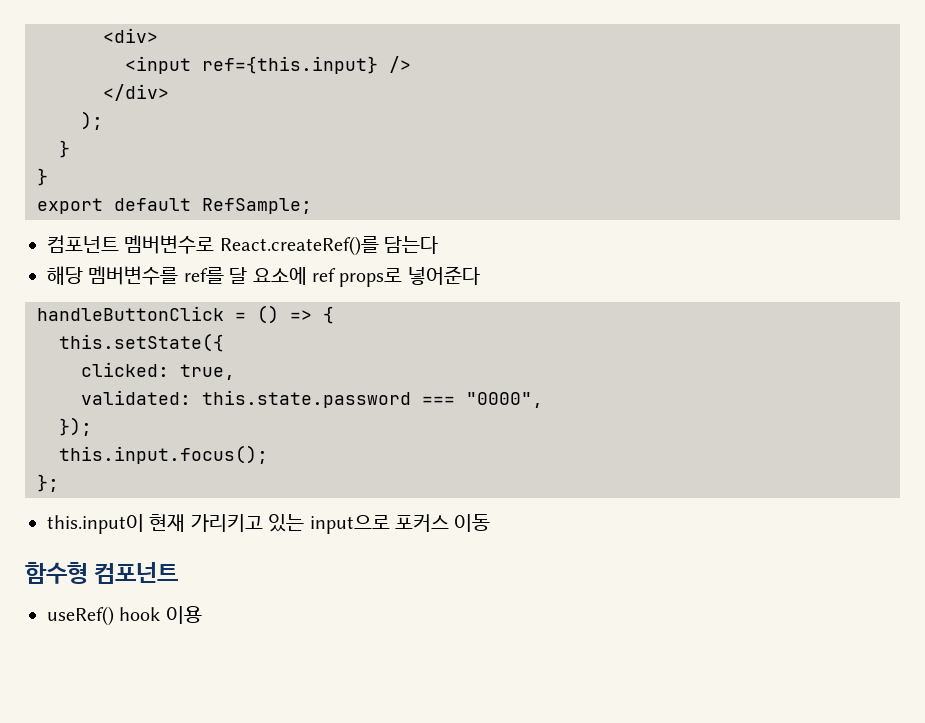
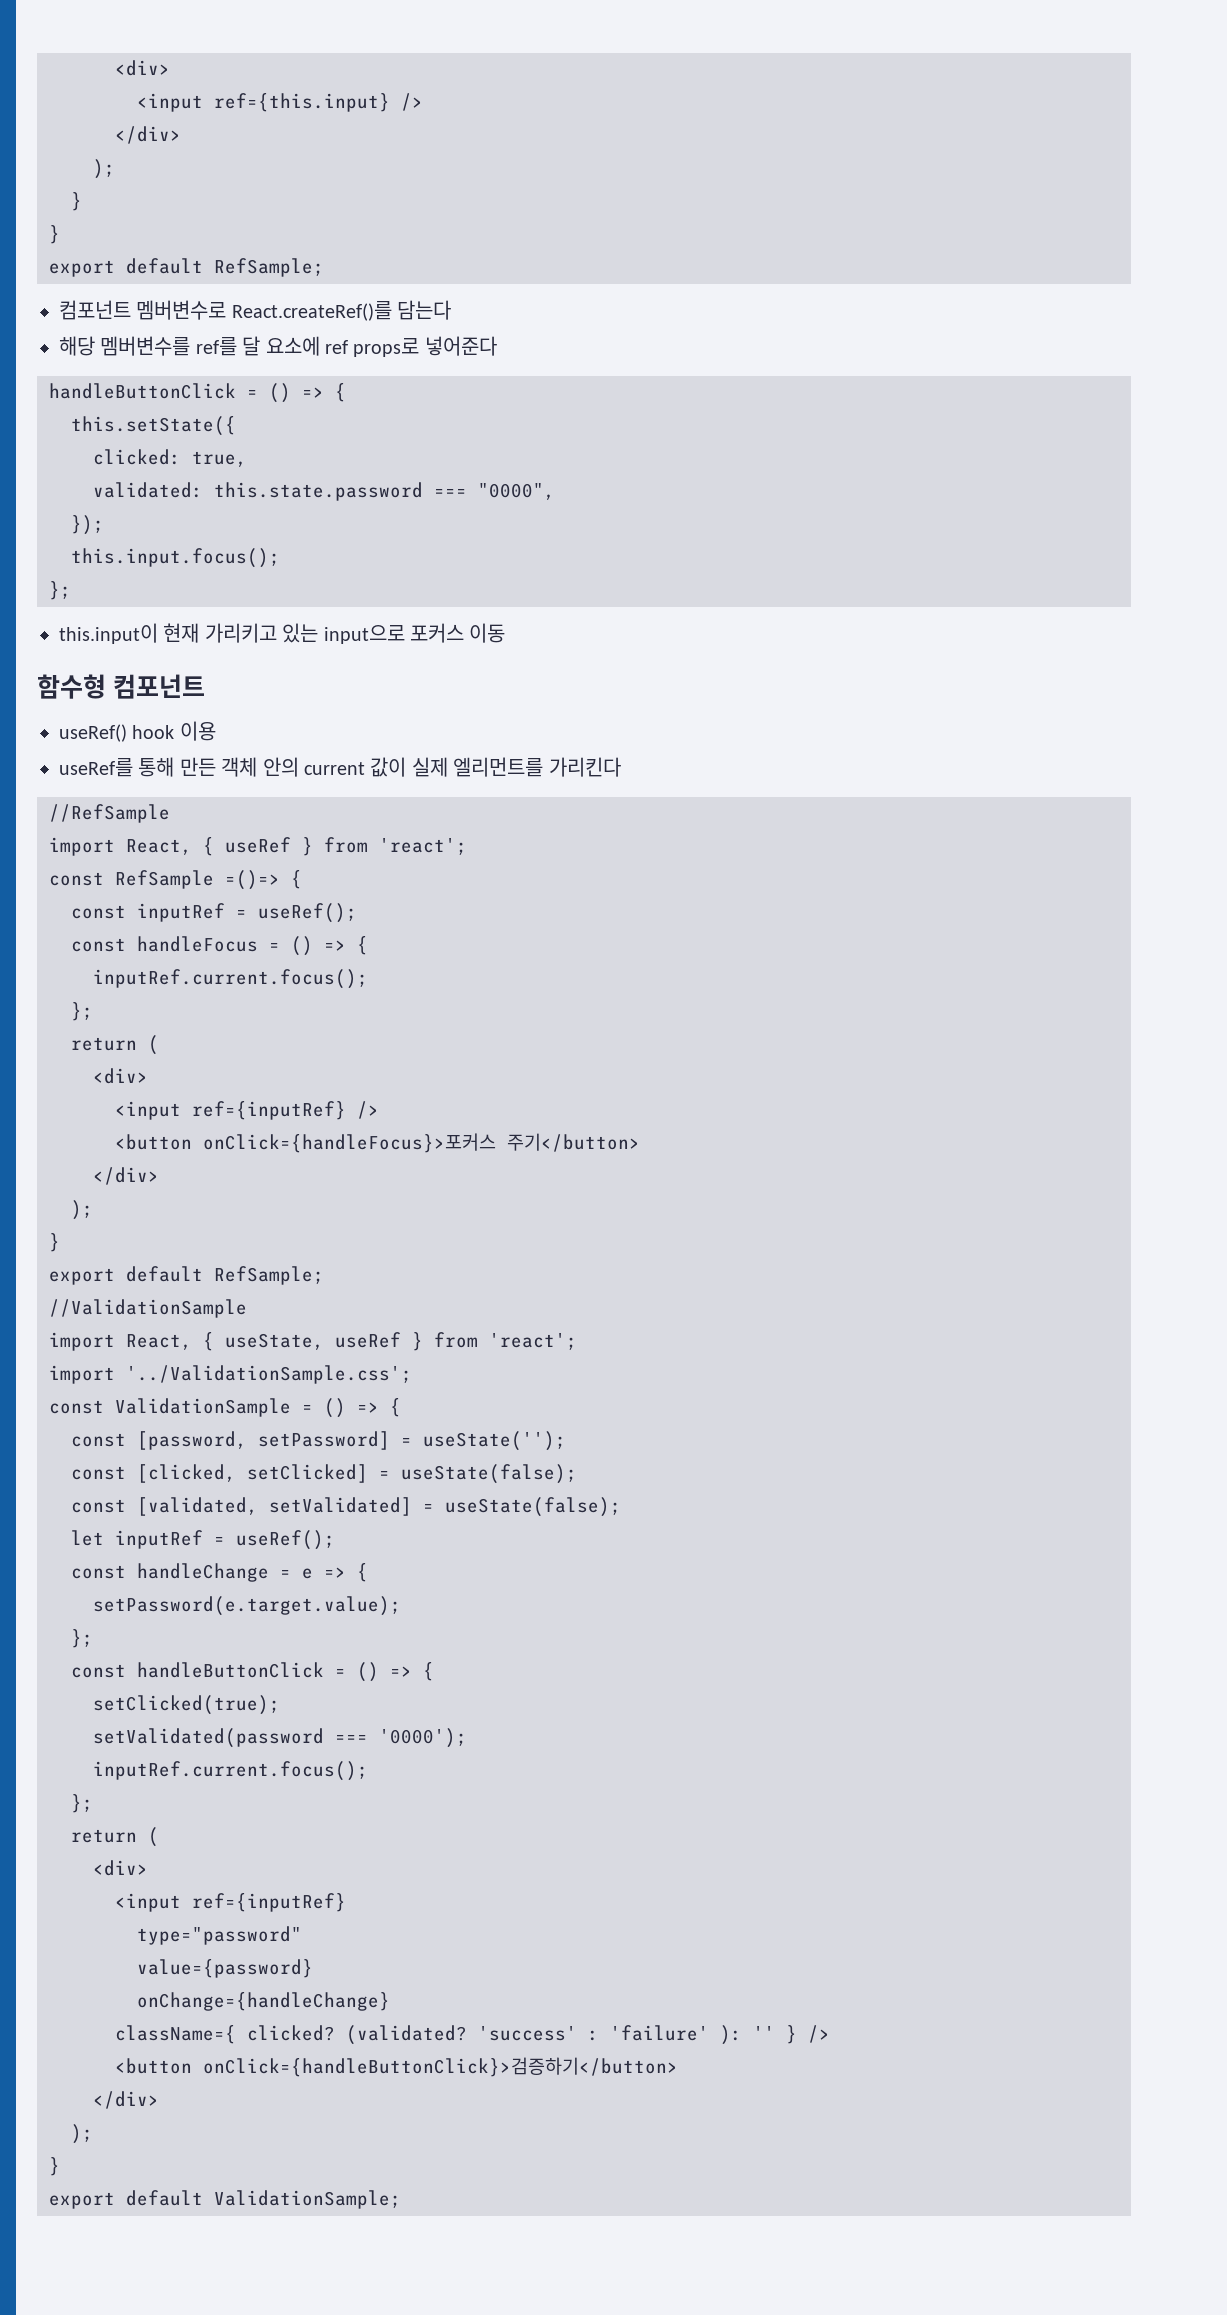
(202, 615) none -> [59,757,621,777] [49,804,170,823] [49,837,467,856] [49,870,302,890] [71,903,357,923] [71,936,368,956] [93,969,368,989] [71,1002,93,1021] [71,1035,159,1055] [93,1068,148,1084] [115,1101,379,1120] [115,1133,640,1153] [93,1167,159,1185] [71,1200,93,1220] [49,1233,60,1252] [49,1266,324,1285] [49,1299,247,1318] [49,1332,577,1351] [49,1365,412,1384] [49,1398,401,1418] [71,1431,566,1451] [71,1464,577,1484] [71,1497,621,1517] [71,1530,335,1550] [71,1563,368,1582] [93,1596,401,1616] [71,1629,93,1648] [71,1662,434,1682] [93,1695,280,1715] [93,1728,467,1748] [93,1761,368,1781] [71,1794,93,1813] [71,1827,159,1847] [93,1860,148,1876] [115,1893,346,1912] [137,1926,302,1945] [137,1959,313,1978] [137,1992,390,2011] [115,2025,830,2045] [115,2057,678,2077] [93,2091,159,2109] [71,2124,93,2144] [49,2157,60,2176] [49,2190,401,2209] // useRef를 통해 만든 객체 안의 current 값이 실제 엘리먼트를 가리킨다 // //RefSample // import React, { useRef } from 'react'; // const RefSample =()=> { // const inputRef = useRef(); // const handleFocus = () => { // inputRef.current.focus(); // }; // return ( // <div> // <input ref={inputRef} /> // <button onClick={handleFocus}>포커스 주기</button> // </div> // ); // } // export default RefSample; // //ValidationSample // import React, { useState, useRef } from 'react'; // import '../ValidationSample.css'; // const ValidationSample = () => { // const [password, setPassword] = useState(''); // const [clicked, setClicked] = useState(false); // const [validated, setValidated] = useState(false); // let inputRef = useRef(); // const handleChange = e => { // setPassword(e.target.value); // }; // const handleButtonClick = () => { // setClicked(true); // setValidated(password === '0000'); // inputRef.current.focus(); // }; // return ( // <div> // <input ref={inputRef} // type="password" // value={password} // onChange={handleChange} // className={ clicked? (validated? 'success' : 'failure' ): '' } /> // <button onClick={handleButtonClick}>검증하기</button> // </div> // ); // } // export default ValidationSample;

